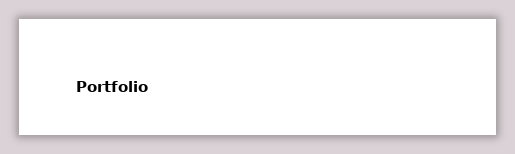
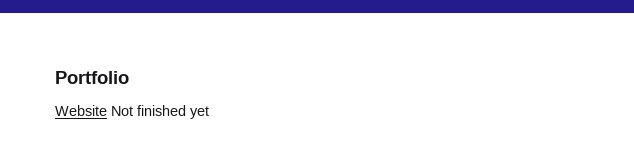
(148, 86) none -> [55,105,209,119] // Website Not finished yet

